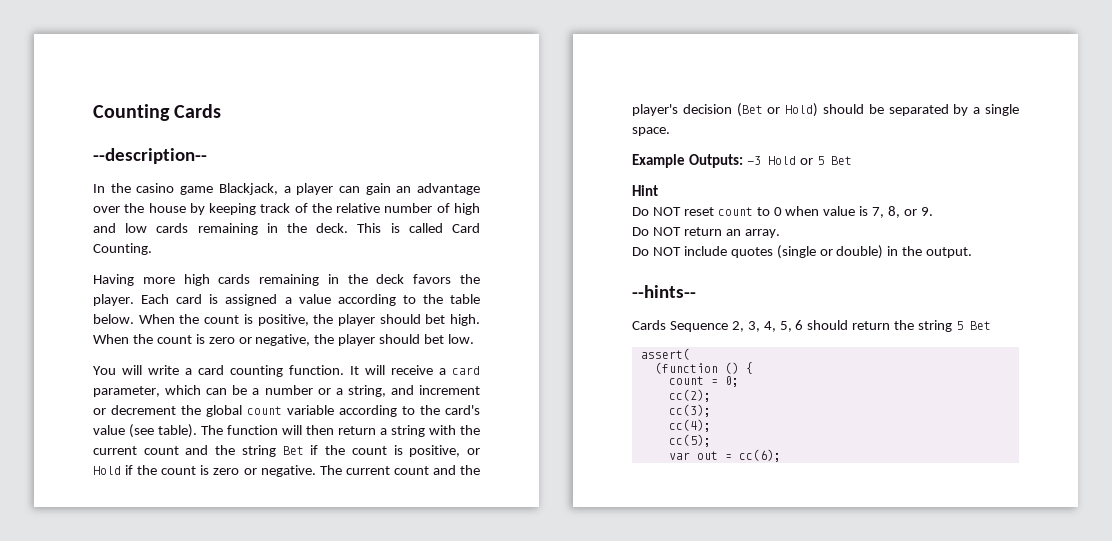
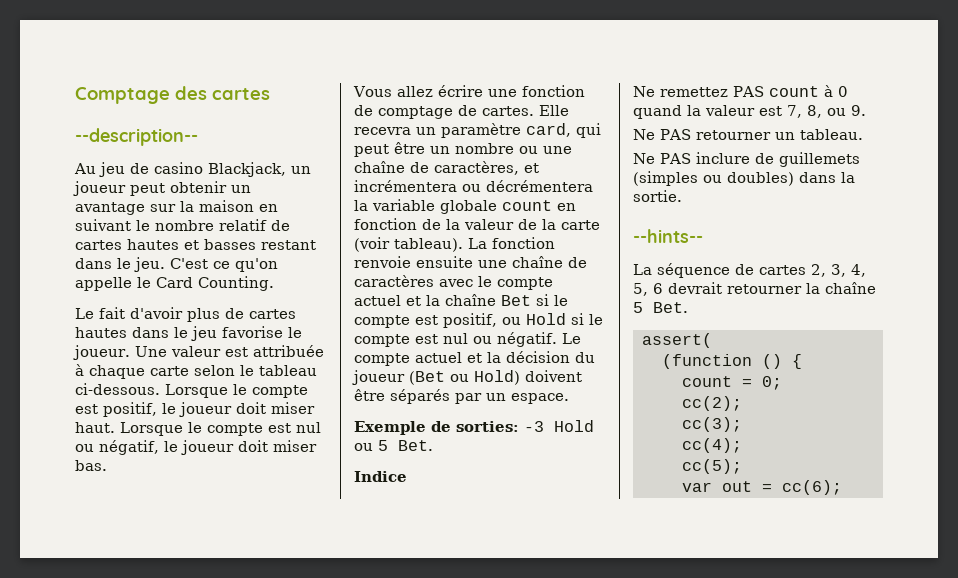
[93,104,222,121] [93,148,207,164] [93,183,480,195] [93,203,480,215] [93,223,480,235] [93,243,152,255] [93,274,480,286] [93,294,481,306] [93,314,480,326] [93,334,475,346] [93,365,480,377] [93,385,480,397] [93,405,480,417] [93,424,480,438] [93,445,481,457] [93,465,480,477] [632,103,1020,117] [632,127,670,136] [632,154,852,168] [632,185,658,196] [632,206,869,216] Counting Cards // --description-- // In the casino game Blackjack, a player can gain an advantage over the house by keeping track of the relative number of high and low cards remaining in the deck. This is called Card Counting. // Having more high cards remaining in the deck favors the player. Each card is assigned a value according to the table below. When the count is positive, the player should bet high. When the count is zero or negative, the player should bet low. // You will write a card counting function. It will receive a card parameter, which can be a number or a string, and increment or decrement the global count variable according to the card's value (see table). The function will then return a string with the current count and the string Bet if the count is positive, or Hold if the count is zero or negative. The current count and the player's decision (Bet or Hold) should be separated by a single space. // Example Outputs: -3 Hold or 5 Bet // Hint // Do NOT reset count to 0 when value is -> [75,86,270,104] [75,128,198,146] [74,162,311,177] [73,181,251,196] [75,200,278,215] [75,219,290,231] [75,239,316,250] [75,257,278,272] [75,276,274,291] [75,307,296,322] [75,326,302,341] [73,345,324,360] [75,364,317,379] [75,383,308,398] [75,402,315,417] [75,422,321,436] [75,440,317,455] [75,460,107,471] [353,85,585,97] [354,105,569,119] [354,123,601,138] [354,142,572,157] [354,161,539,175] [354,180,593,192] [354,199,576,214] [354,218,600,230] [354,237,555,252] [354,256,587,268] [354,275,553,290] [354,294,568,306] [354,313,603,328] [354,332,581,347] [354,351,595,366] [352,370,582,385] [354,389,569,404] [354,420,594,435] [354,440,433,451] [354,471,407,482] [633,85,848,97] [633,105,782,119] Comptage des cartes // --description-- // Au jeu de casino Blackjack, un joueur peut obtenir un avantage sur la maison en suivant le nombre relatif de cartes hautes et basses restant dans le jeu. C'est ce qu'on appelle le Card Counting. // Le fait d'avoir plus de cartes hautes dans le jeu favorise le joueur. Une valeur est attribuée à chaque carte selon le tableau ci-dessous. Lorsque le compte est positif, le joueur doit miser haut. Lorsque le compte est nul ou négatif, le joueur doit miser bas. // Vous allez écrire une fonction de comptage de cartes. Elle recevra un paramètre card, qui peut être un nombre ou une chaîne de caractères, et incrémentera ou décrémentera la variable globale count en fonction de la valeur de la carte (voir tableau). La fonction renvoie ensuite une chaîne de caractères avec le compte actuel et la chaîne Bet si le compte est positif, ou Hold si le compte est nul ou négatif. Le compte actuel et la décision du joueur (Bet ou Hold) doivent être séparés par un espace. // Exemple de sorties: -3 Hold ou 5 Bet. // Indice // Ne remettez PAS count à 0 quand la valeur est
[904,209,918,216] or -> [827,108,846,116] ou
[632,227,780,238] [632,245,973,259] [632,285,696,298] [632,320,728,332] Do NOT return an array. // Do NOT include quotes (single or double) in the output. // --hints-- // Cards Sequence -> [633,129,863,140] [633,152,860,167] [633,171,855,186] [633,190,682,202] [633,229,703,243] [633,263,806,278] Ne PAS retourner un tableau. // Ne PAS inclure de guillemets (simples ou doubles) dans la sortie. // --hints-- // La séquence de cartes
[807,320,992,332] should return the string 5 Bet -> [668,282,876,294] [633,302,688,313] devrait retourner la chaîne 5 Bet.

